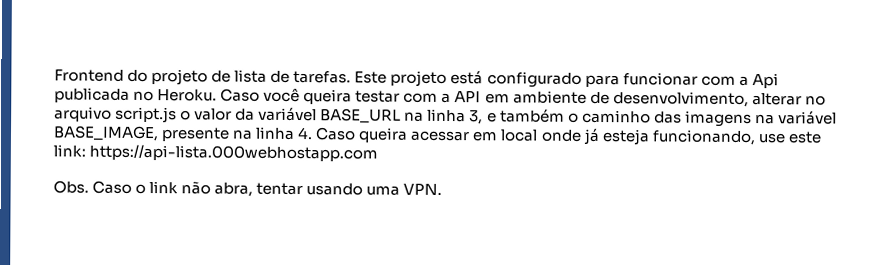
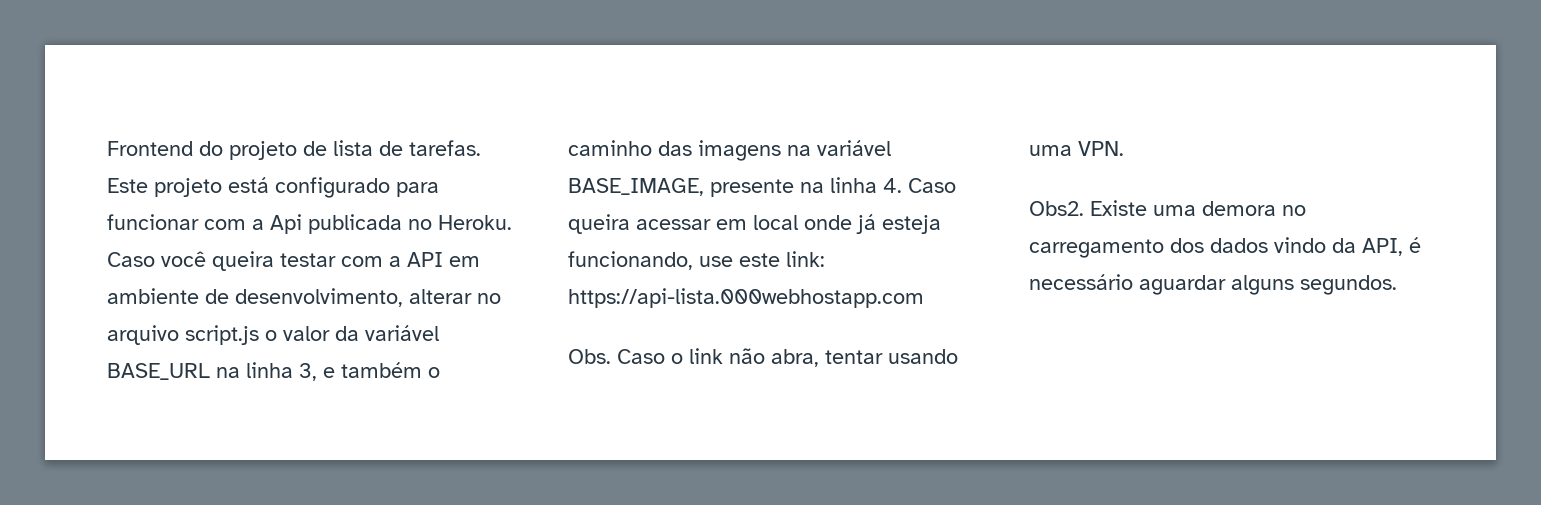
(443, 189) none -> [1029,200,1306,216] [1029,237,1421,258] [1029,274,1397,295] // Obs2. Existe uma demora no carregamento dos dados vindo da API, é necessário aguardar alguns segundos.

